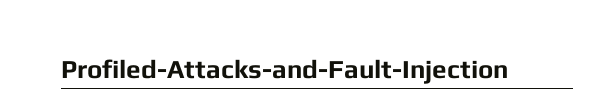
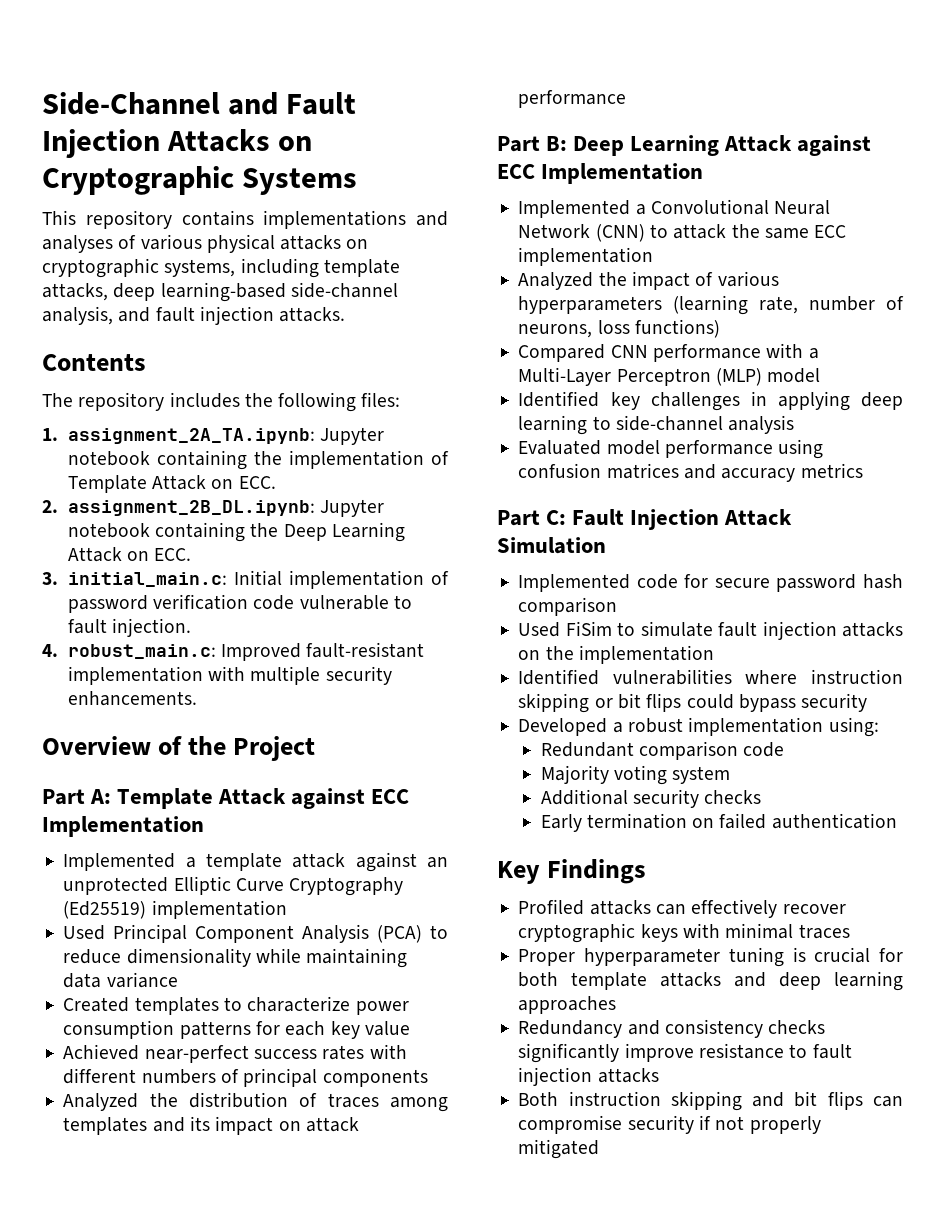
[61,59,508,84] Profiled-Attacks-and-Fault-Injection -> [42,92,357,115] [42,129,313,158] [42,166,358,195] [42,210,448,229] [42,234,369,253] [42,258,400,278] [42,282,398,302] [42,306,346,325] [42,354,146,371] [42,392,401,412] [42,427,385,445] [67,450,449,470] [67,475,276,493] [42,499,385,517] [67,522,405,542] [67,547,192,562] [42,570,450,589] [67,594,412,613] [67,618,192,637] [42,642,425,661] [67,666,392,685] [67,691,197,706] [42,736,316,761] [42,788,410,809] [42,816,204,837] [63,852,448,872] [63,876,404,896] [63,900,287,919] [63,924,449,943] [63,948,408,968] [63,972,178,988] [63,996,409,1015] [63,1020,410,1039] [63,1044,407,1063] [63,1068,428,1087] [63,1092,448,1112] [63,1116,359,1135] [518,90,627,108] [497,135,872,156] [497,163,704,184] [518,199,831,218] [518,224,847,242] [518,247,654,266] [518,271,779,290] [518,295,904,315] [518,319,720,338] [518,343,819,362] [518,367,821,386] [518,391,903,411] [518,415,795,435] [518,439,824,459] [518,463,863,482] [497,509,793,530] [497,537,606,554] [518,574,903,592] [518,597,618,616] [518,621,903,640] [518,645,714,664] [518,669,903,685] [518,693,868,713] [518,717,879,737] [540,741,785,760] [540,765,731,785] [540,789,762,808] [540,813,897,832] [497,859,647,884] [518,899,846,918] [518,923,850,943] [518,947,903,967] [518,971,903,991] [518,996,617,1014] [518,1019,826,1038] [518,1043,852,1063] [518,1067,659,1086] [518,1091,903,1111] [518,1115,821,1134] [518,1139,600,1159] Side-Channel and Fault Injection Attacks on Cryptographic Systems // This repository contains implementations and analyses of various physical attacks on cryptographic systems, including template attacks, deep learning-based side-channel analysis, and fault injection attacks. // Contents // The repository includes the following files: // 1. assignment_2A_TA.ipynb: Jupyter notebook containing the implementation of Template Attack on ECC. // 2. assignment_2B_DL.ipynb: Jupyter notebook containing the Deep Learning Attack on ECC. // 3. initial_main.c: Initial implementation of password verification code vulnerable to fault injection. // 4. robust_main.c: Improved fault-resistant implementation with multiple security enhancements. // Overview of the Project // Part A: Template Attack against ECC Implementation // Implemented a template attack against an unprotected Elliptic Curve Cryptography (Ed25519) implementation // Used Principal Component Analysis (PCA) to reduce dimensionality while maintaining data variance // Created templates to characterize power consumption patterns for each key value // Achieved near-perfect success rates with different numbers of principal components // Analyzed the distribution of traces among templates and its impact on attack performance // Part B: Deep Learning Attack against ECC Implementation // Implemented a Convolutional Neural Network (CNN) to attack the same ECC implementation // Analyzed the impact of various hyperparameters (learning rate, number of neurons, loss functions) // Compared CNN performance with a Multi-Layer Perceptron (MLP) model // Identified key challenges in applying deep learning to side-channel analysis // Evaluated model performance using confusion matrices and accuracy metrics // Part C: Fault Injection Attack Simulation // Implemented code for secure password hash comparison // Used FiSim to simulate fault injection attacks on the implementation // Identified vulnerabilities where instruction skipping or bit flips could bypass security // Developed a robust implementation using: // Redundant comparison code // Majority voting system // Additional security checks // Early termination on failed authentication // Key Findings // Profiled attacks can effectively recover cryptographic keys with minimal traces // Proper hyperparameter tuning is crucial for both template attacks and deep learning approaches // Redundancy and consistency checks significantly improve resistance to fault injection attacks // Both instruction skipping and bit flips can compromise security if not properly mitigated

